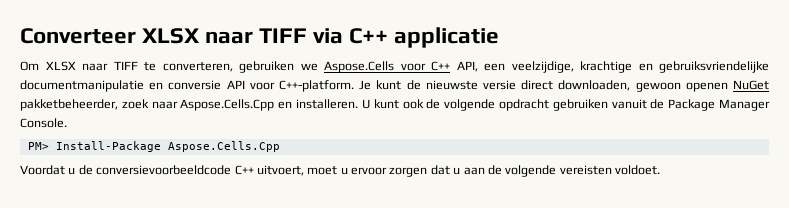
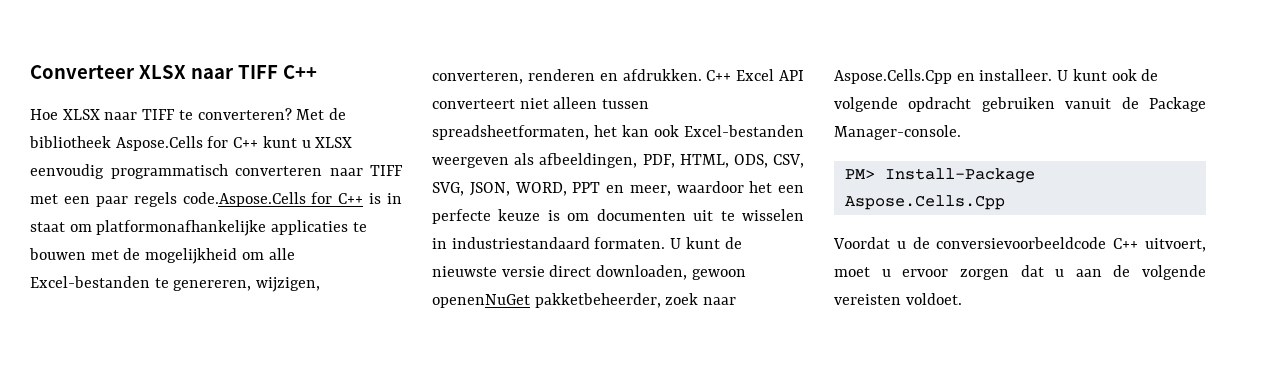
[313,27,500,48] [20,61,39,71] via C++ applicatie // Om -> [282,65,317,79] [30,109,58,120] C++ // Hoe
[162,61,769,73] [20,80,372,92] converteren, gebruiken we Aspose.Cells voor C++ API, een veelzijdige, krachtige en gebruiksvriendelijke documentmanipulatie en conversie API voor C++-platform. Je -> [197,108,347,120] [29,136,353,151] [30,164,403,179] [30,192,402,207] [30,220,367,236] [29,248,295,264] [30,276,321,292] [432,69,804,84] [432,97,650,109] [432,125,804,140] [432,153,804,168] [432,181,804,196] [432,209,804,224] [432,237,682,249] converteren? Met de bibliotheek Aspose.Cells for C++ kunt u XLSX eenvoudig programmatisch converteren naar TIFF met een paar regels code.Aspose.Cells for C++ is in staat om platformonafhankelijke applicaties te bouwen met de mogelijkheid om alle Excel-bestanden te genereren, wijzigen, converteren, renderen en afdrukken. C++ Excel API converteert niet alleen tussen spreadsheetformaten, het kan ook Excel-bestanden weergeven als afbeeldingen, PDF, HTML, ODS, CSV, SVG, JSON, WORD, PPT en meer, waardoor het een perfecte keuze is om documenten uit te wisselen in industriestandaard formaten. U
[685,80,769,92] openen NuGet -> [432,294,530,308] openenNuGet
[296,99,359,109] installeren. -> [979,69,1053,81] installeer.
[719,99,770,111] [20,118,67,128] Manager Console. -> [834,125,961,140] Manager-console.

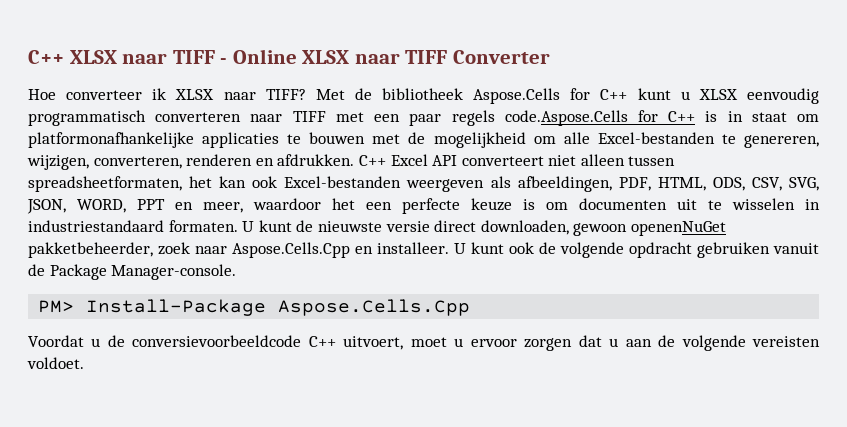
[30,65,317,79] [30,108,292,120] Converteer XLSX naar TIFF C++ // Hoe XLSX naar TIFF te converteren? -> [28,49,550,64] [28,88,306,100] C++ XLSX naar TIFF - Online XLSX naar TIFF Converter // Hoe converteer ik XLSX naar TIFF?

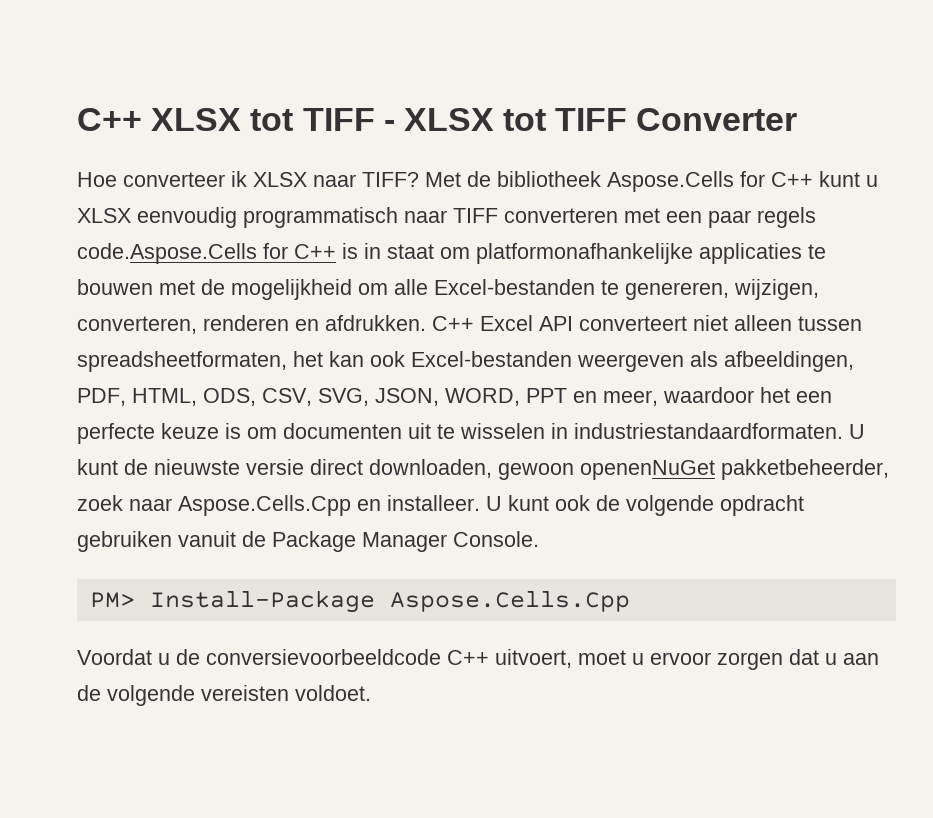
[122,53,168,64] naar -> [250,109,294,131] tot
[232,49,400,64] Online XLSX naar -> [403,108,547,131] XLSX tot
[155,111,326,122] converteren naar TIFF -> [404,208,618,223] naar TIFF converteren
[28,220,238,232] industriestandaard formaten. -> [574,423,843,439] industriestandaardformaten.
[111,264,237,280] Manager-console. -> [362,531,539,552] Manager Console.

